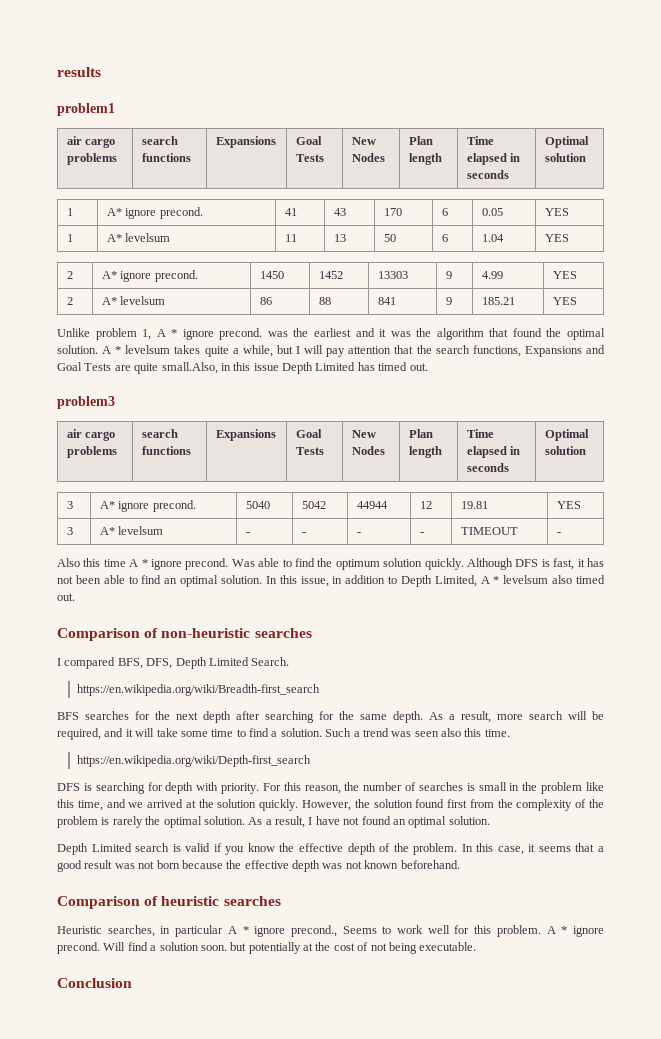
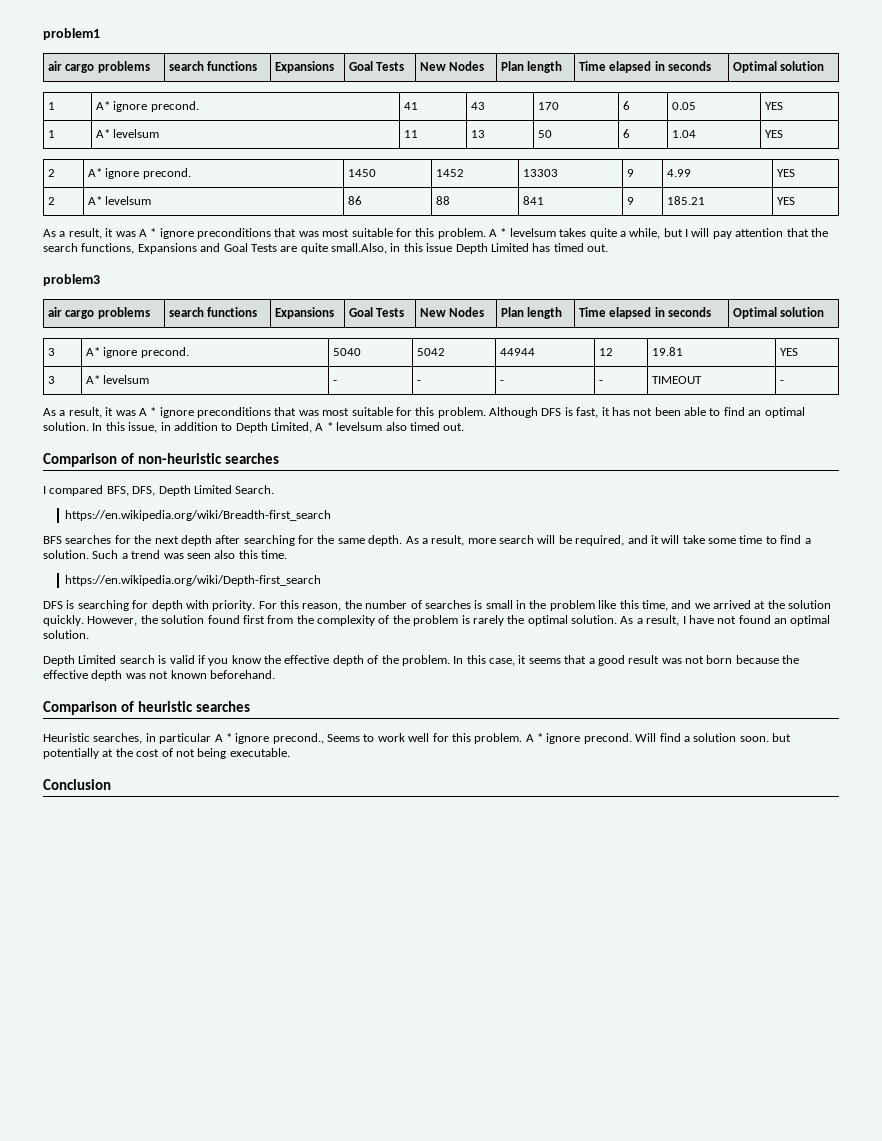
[57,67,101,77] results // -> (43, 34) none
[57,328,605,340] [57,345,98,354] Unlike problem 1, A * ignore precond. was the earliest and it was the algorithm that found the optimal solution. -> [43,228,486,239] As a result, it was A * ignore preconditions that was most suitable for this problem.
[57,558,464,570] Also this time A * ignore precond. Was able to find the optimum solution quickly. -> [43,407,486,418] As a result, it was A * ignore preconditions that was most suitable for this problem.

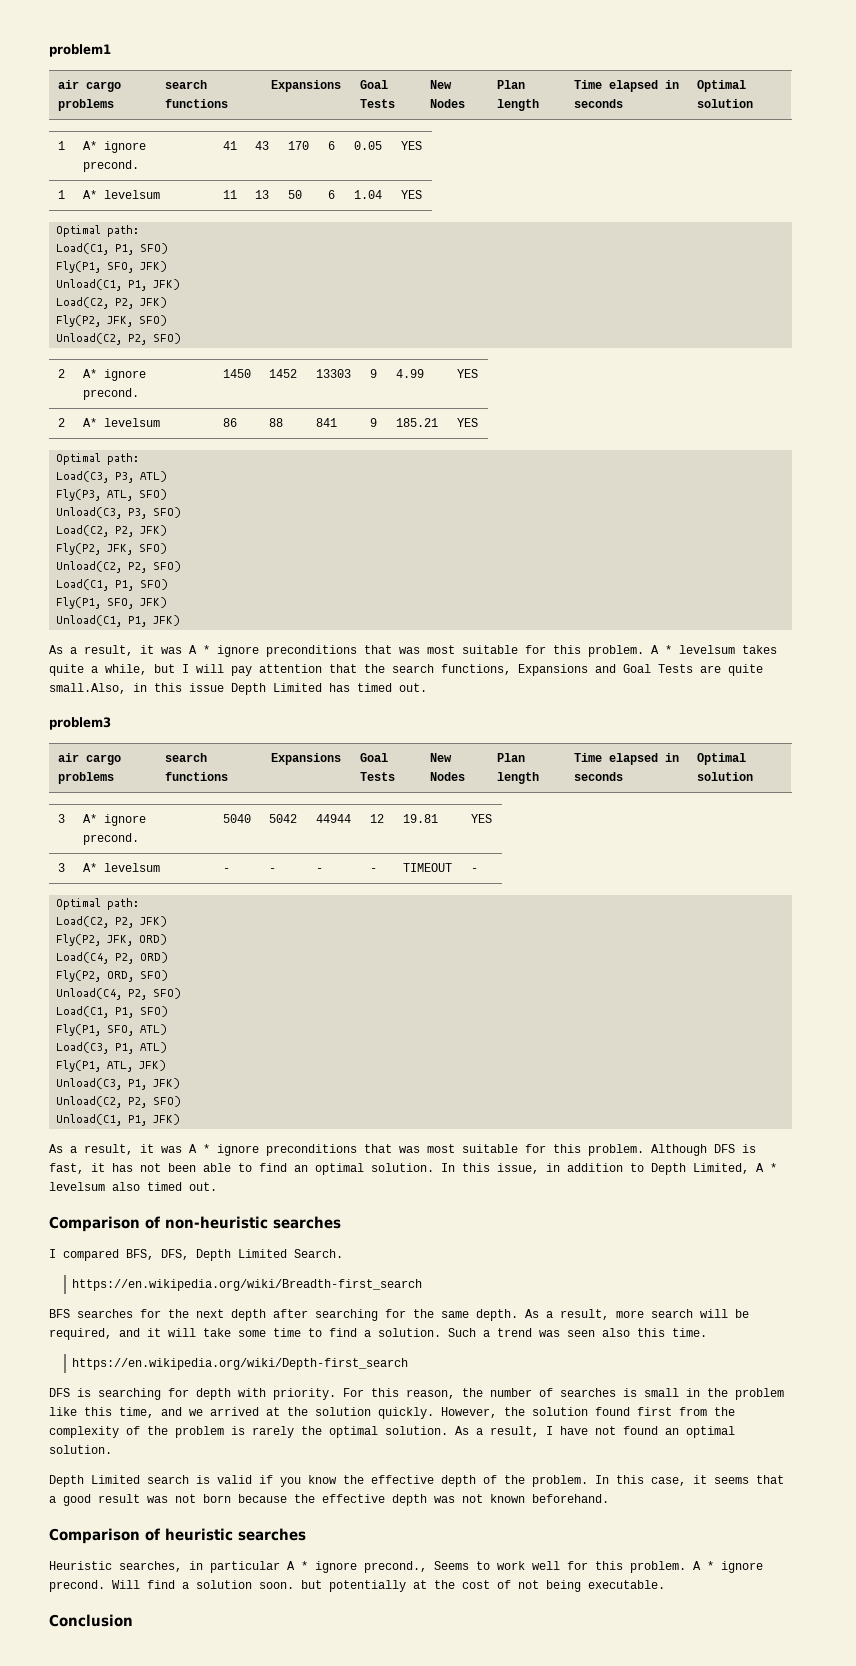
(784, 134) none -> [56,225,140,237] [56,243,169,255] [56,261,168,273] [56,279,181,291] [56,297,168,309] [56,315,168,327] [56,333,182,345] // Optimal path: // Load(C1, P1, SFO) // Fly(P1, SFO, JFK) // Unload(C1, P1, JFK) // Load(C2, P2, JFK) // Fly(P2, JFK, SFO) // Unload(C2, P2, SFO)
(796, 201) none -> [56,453,140,465] [56,471,168,483] [56,489,168,501] [56,507,182,519] [56,525,168,537] [56,543,168,555] [56,561,182,573] [56,579,169,591] [56,597,168,609] [56,615,181,627] // Optimal path: // Load(C3, P3, ATL) // Fly(P3, ATL, SFO) // Unload(C3, P3, SFO) // Load(C2, P2, JFK) // Fly(P2, JFK, SFO) // Unload(C2, P2, SFO) // Load(C1, P1, SFO) // Fly(P1, SFO, JFK) // Unload(C1, P1, JFK)
(785, 382) none -> [56,898,140,910] [56,916,168,928] [56,934,168,946] [56,952,169,964] [56,970,169,982] [56,988,182,1000] [56,1006,169,1018] [56,1024,168,1036] [56,1042,168,1054] [56,1060,167,1072] [56,1078,181,1090] [56,1096,182,1108] [56,1114,181,1126] // Optimal path: // Load(C2, P2, JFK) // Fly(P2, JFK, ORD) // Load(C4, P2, ORD) // Fly(P2, ORD, SFO) // Unload(C4, P2, SFO) // Load(C1, P1, SFO) // Fly(P1, SFO, ATL) // Load(C3, P1, ATL) // Fly(P1, ATL, JFK) // Unload(C3, P1, JFK) // Unload(C2, P2, SFO) // Unload(C1, P1, JFK)

